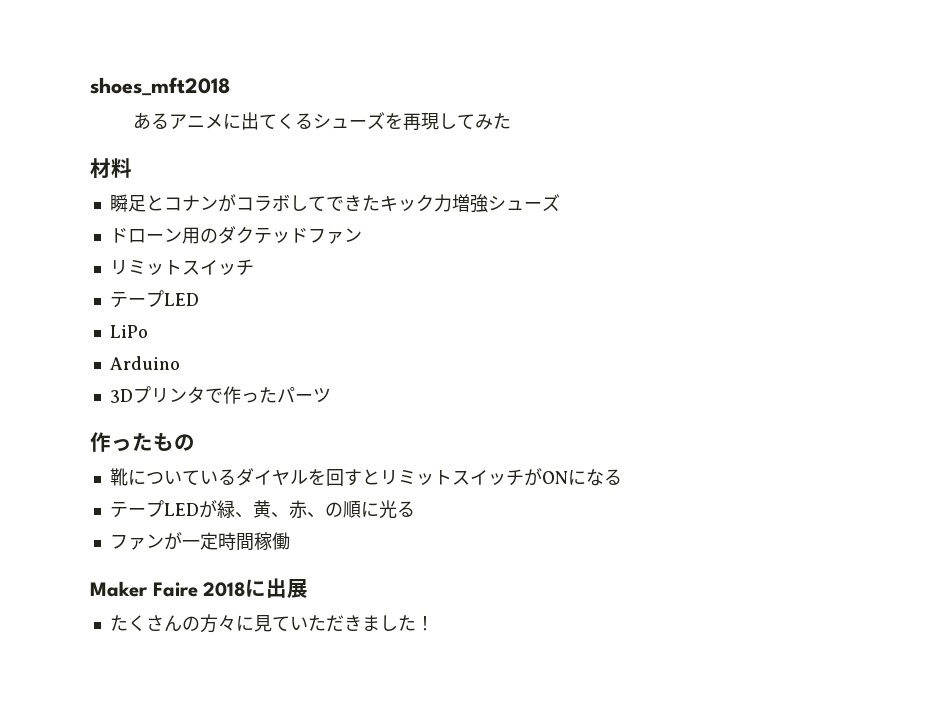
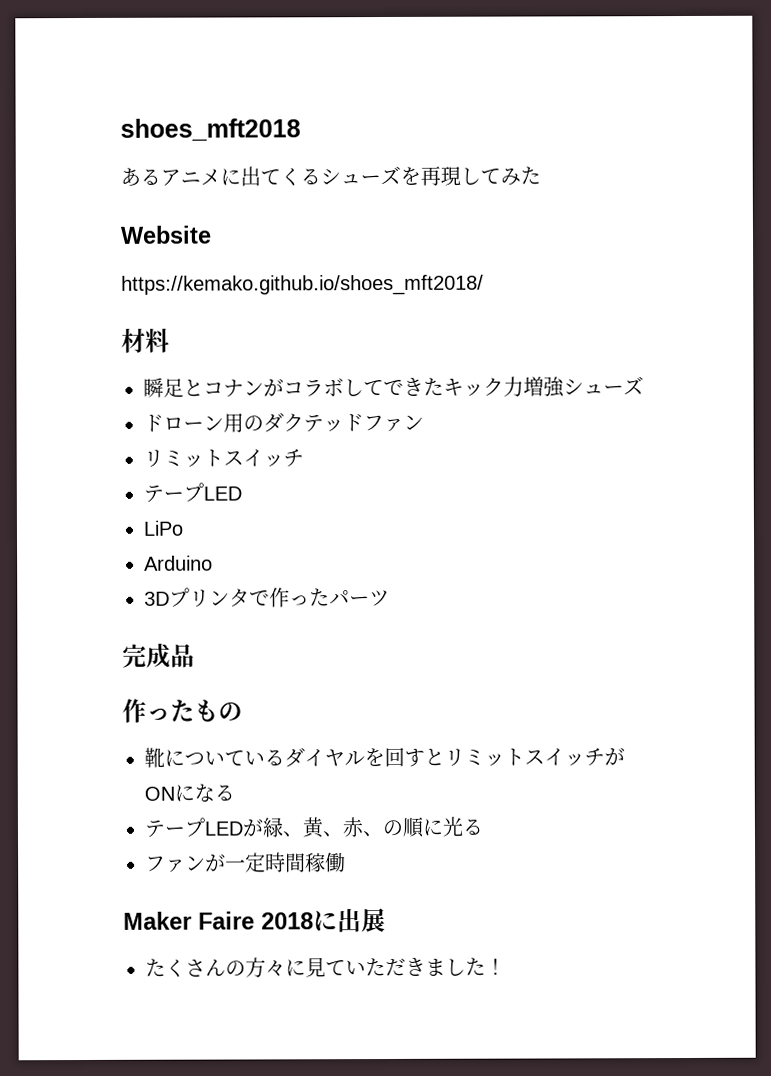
(511, 121) none -> [120,225,212,244] [121,274,484,296] // Website // https://kemako.github.io/shoes_mft2018/
(331, 395) none -> [122,643,195,668] // 完成品

